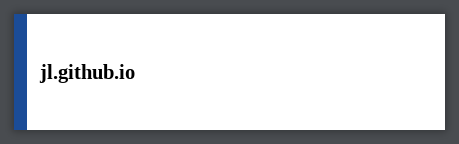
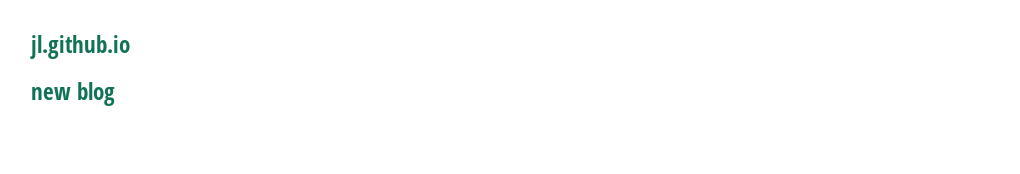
(135, 73) none -> [31,82,116,106] // new blog

